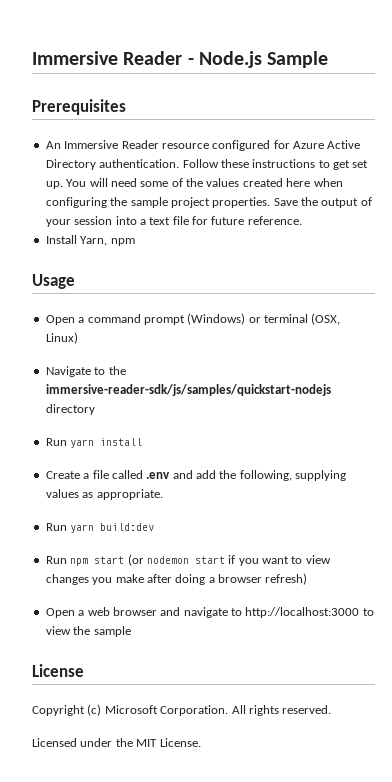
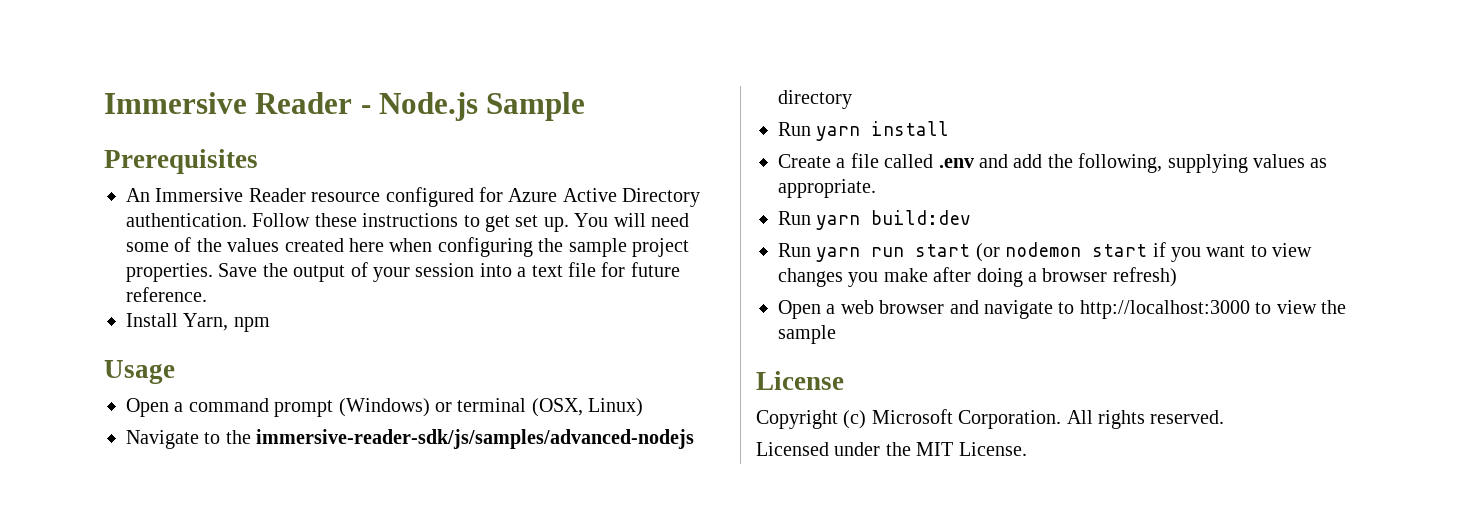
[45,384,331,396] immersive-reader-sdk/js/samples/quickstart-nodejs -> [256,429,695,449] immersive-reader-sdk/js/samples/advanced-nodejs
[70,558,89,566] npm -> [816,247,905,262] yarn run

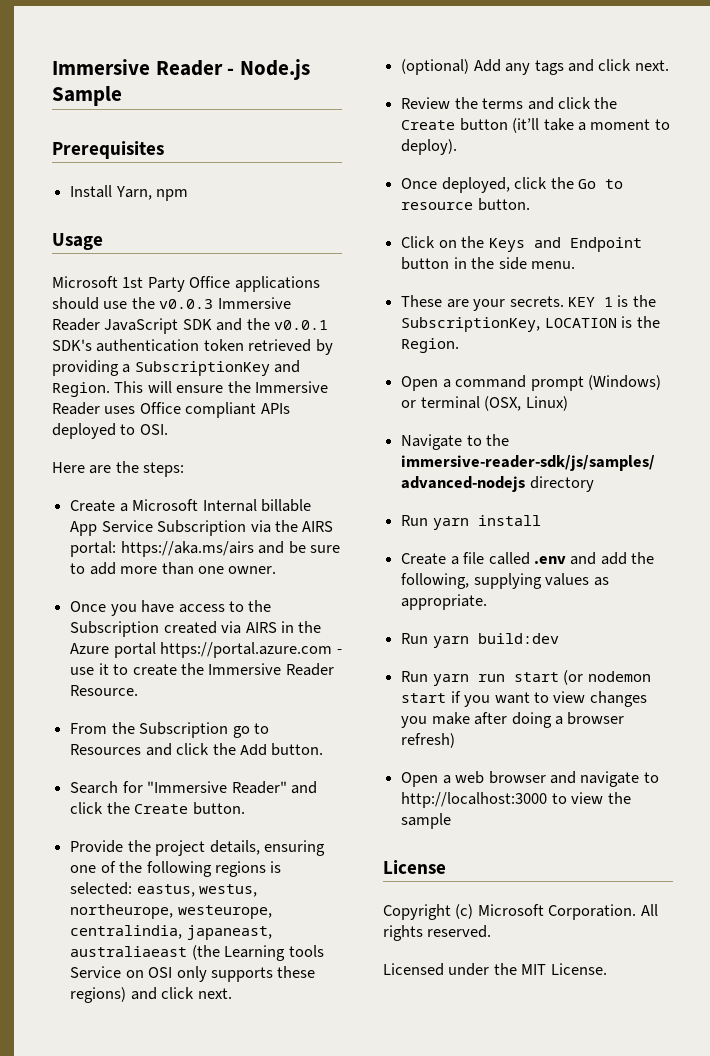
[126,187,701,207] [126,213,689,232] [126,237,689,257] [126,262,680,282] [126,287,207,302] [126,313,270,332] [104,360,175,384] An Immersive Reader resource configured for Azure Active Directory authentication. Follow these instructions to get set up. You will need some of the values created here when configuring the sample project properties. Save the output of your session into a text file for future reference. // Install Yarn, npm // Usage -> [70,185,189,201] [52,233,103,250] [52,276,320,292] [52,297,291,310] [52,318,329,334] [52,339,333,355] [52,360,301,376] [52,381,329,397] [52,402,290,418] [52,423,168,439] [52,461,185,477] [70,499,311,512] [70,520,334,536] [70,541,340,557] [70,562,277,575] [70,600,272,616] [70,621,322,637] [70,642,342,658] [70,663,334,676] [70,685,139,696] [70,722,269,738] [70,743,324,756] [70,781,317,794] [70,802,245,815] [70,840,325,856] [70,861,282,877] [70,882,258,897] [70,904,272,919] [70,925,272,940] [70,945,324,961] [70,966,316,982] [70,987,232,1003] [401,59,669,75] [401,97,618,110] [401,118,670,133] [401,139,458,155] [401,177,623,193] [401,198,530,211] [401,236,642,252] [401,257,575,270] [401,295,656,311] [401,316,660,332] [401,338,460,353] Install Yarn, npm // Usage // Microsoft 1st Party Office applications should use the v0.0.3 Immersive Reader JavaScript SDK and the v0.0.1 SDK's authentication token retrieved by providing a SubscriptionKey and Region. This will ensure the Immersive Reader uses Office compliant APIs deployed to OSI. // Here are the steps: // Create a Microsoft Internal billable App Service Subscription via the AIRS portal: https://aka.ms/airs and be sure to add more than one owner. // Once you have access to the Subscription created via AIRS in the Azure portal https://portal.azure.com - use it to create the Immersive Reader Resource. // From the Subscription go to Resources and click the Add button. // Search for "Immersive Reader" and click the Create button. // Provide the project details, ensuring one of the following regions is selected: eastus, westus, northeurope, westeurope, centralindia, japaneast, australiaeast (the Learning tools Service on OSI only supports these regions) and click next. // (optional) Add any tags and click next. // Review the terms and click the Create button (it’ll take a moment to deploy). // Once deployed, click the Go to resource button. // Click on the Keys and Endpoint button in the side menu. // These are your secrets. KEY 1 is the SubscriptionKey, LOCATION is the Region.

